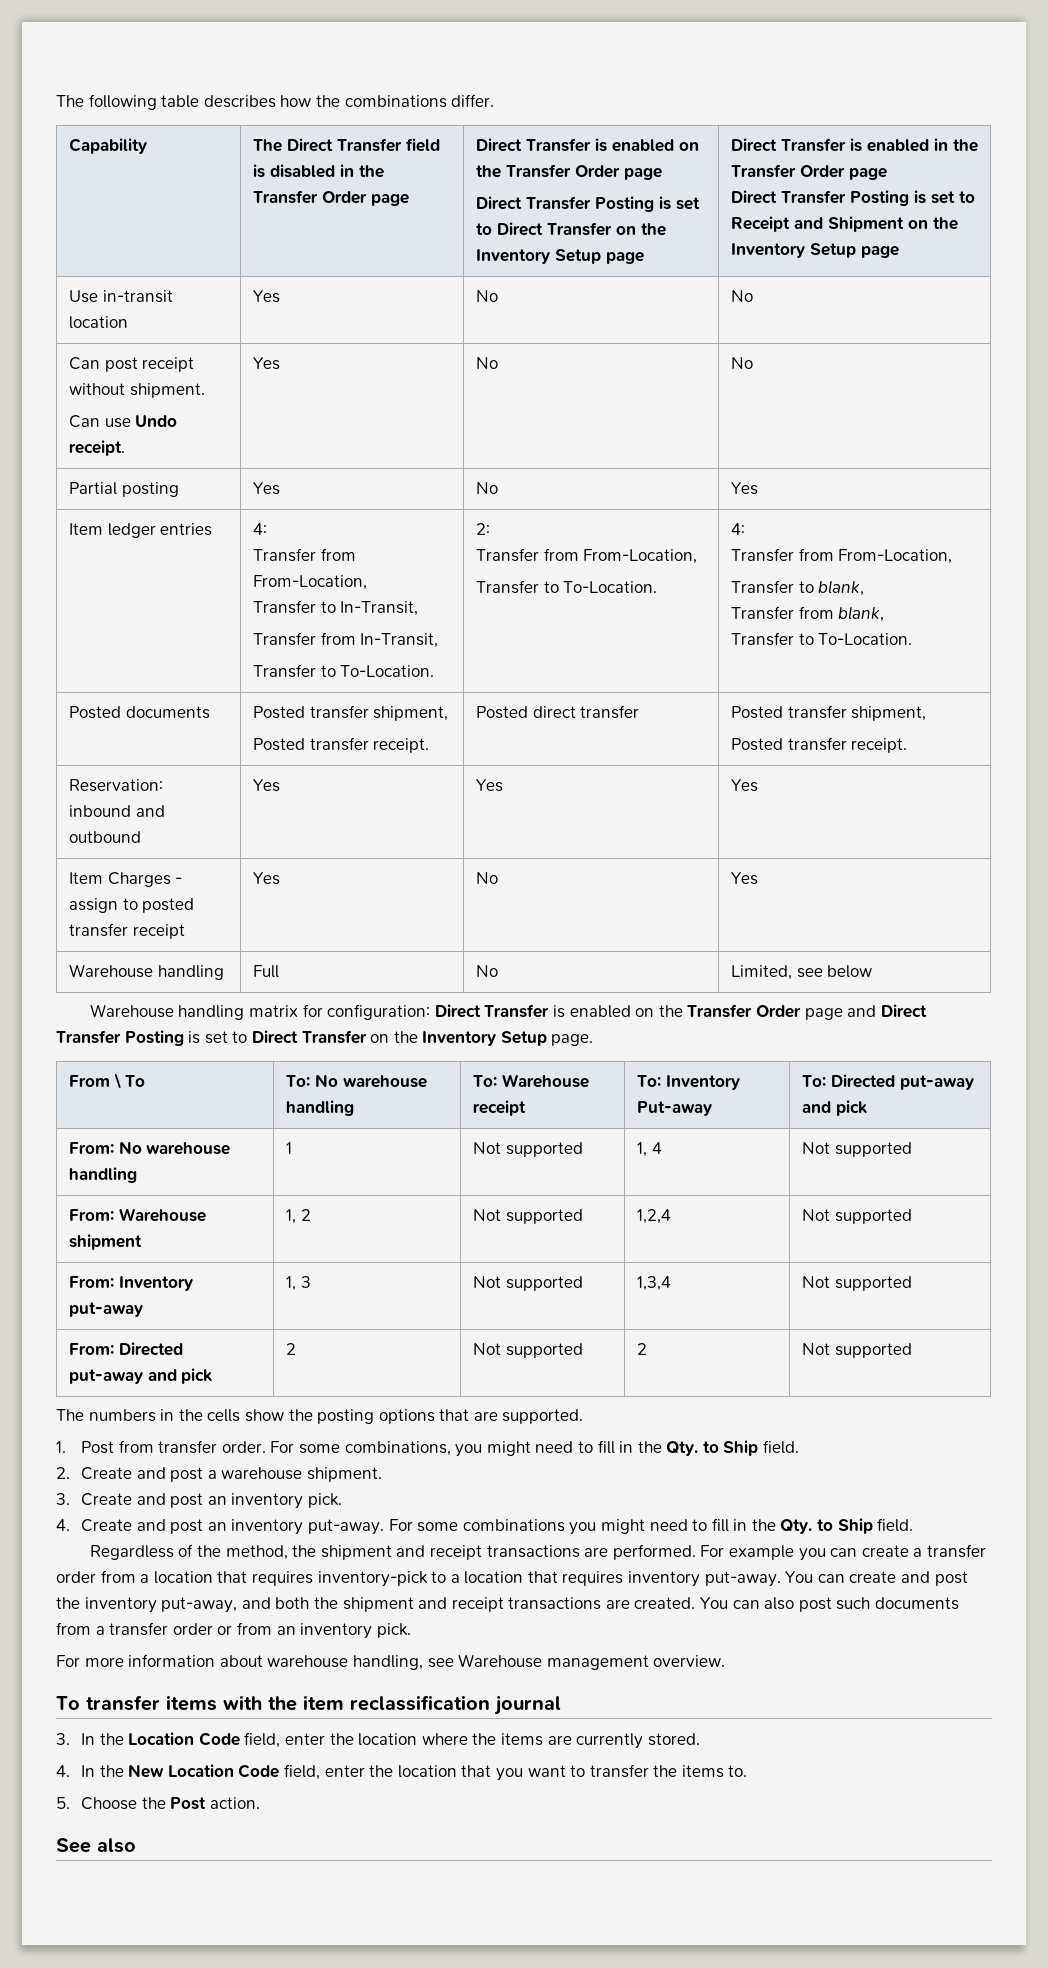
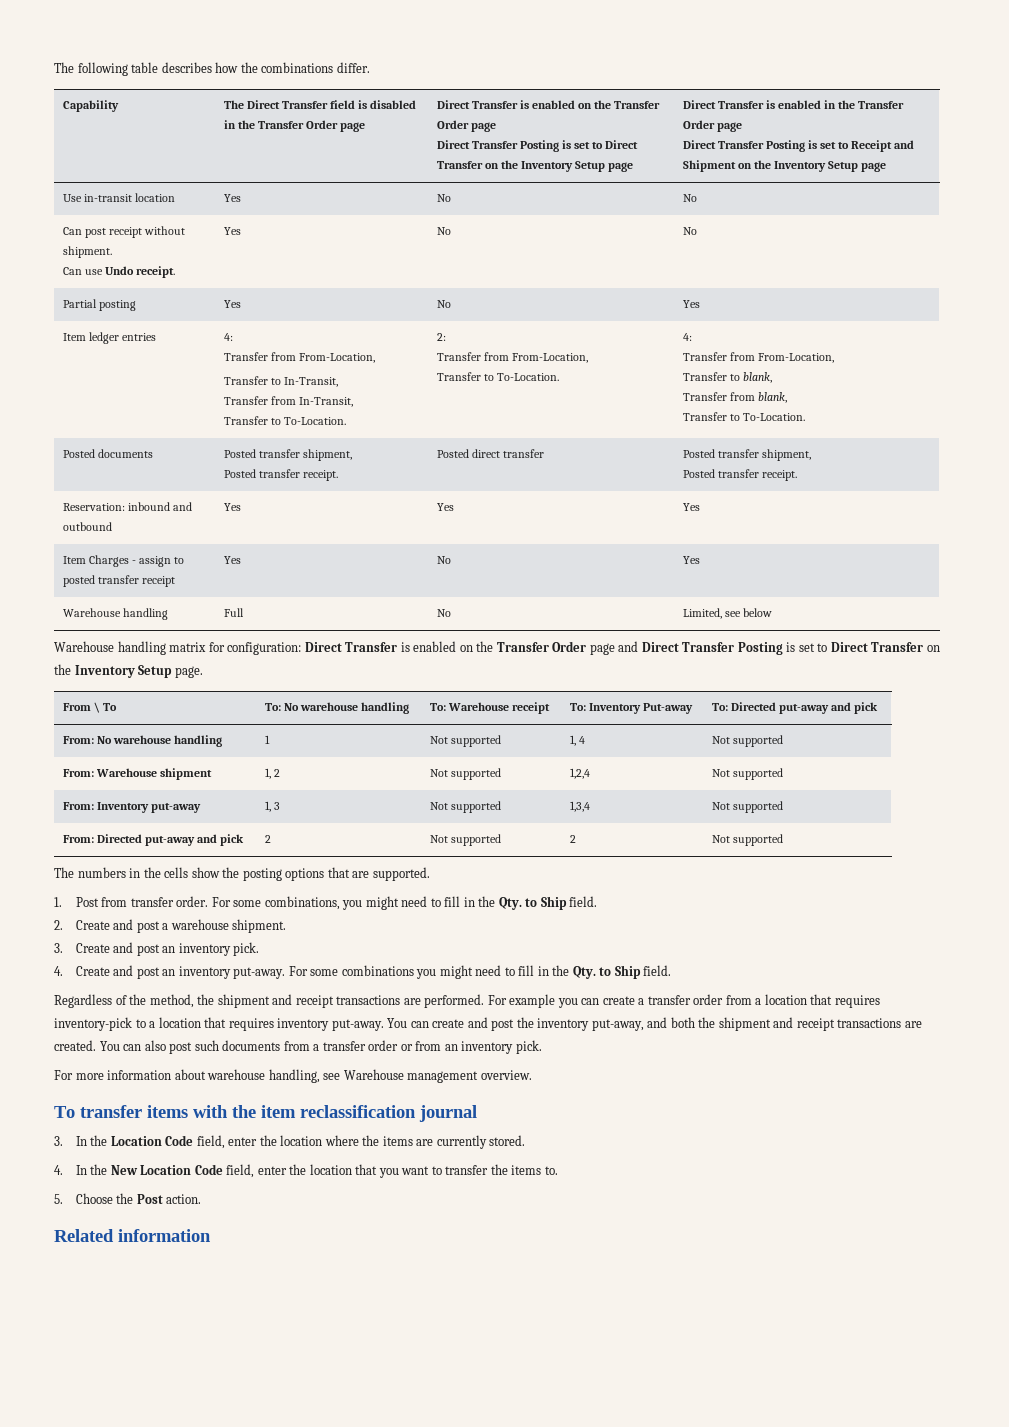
[56,1838,136,1853] See also -> [54,1229,211,1242] Related information

